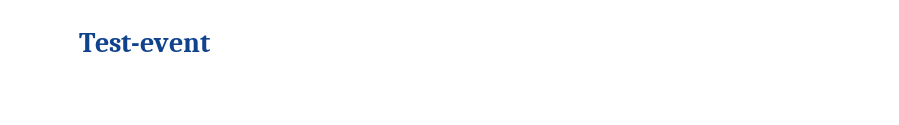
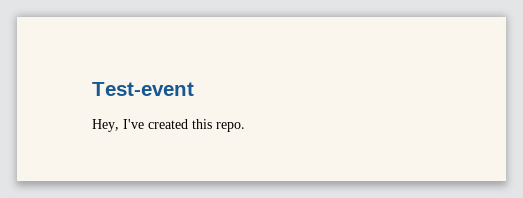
(211, 42) none -> [92,119,245,132] // Hey, I've created this repo.

